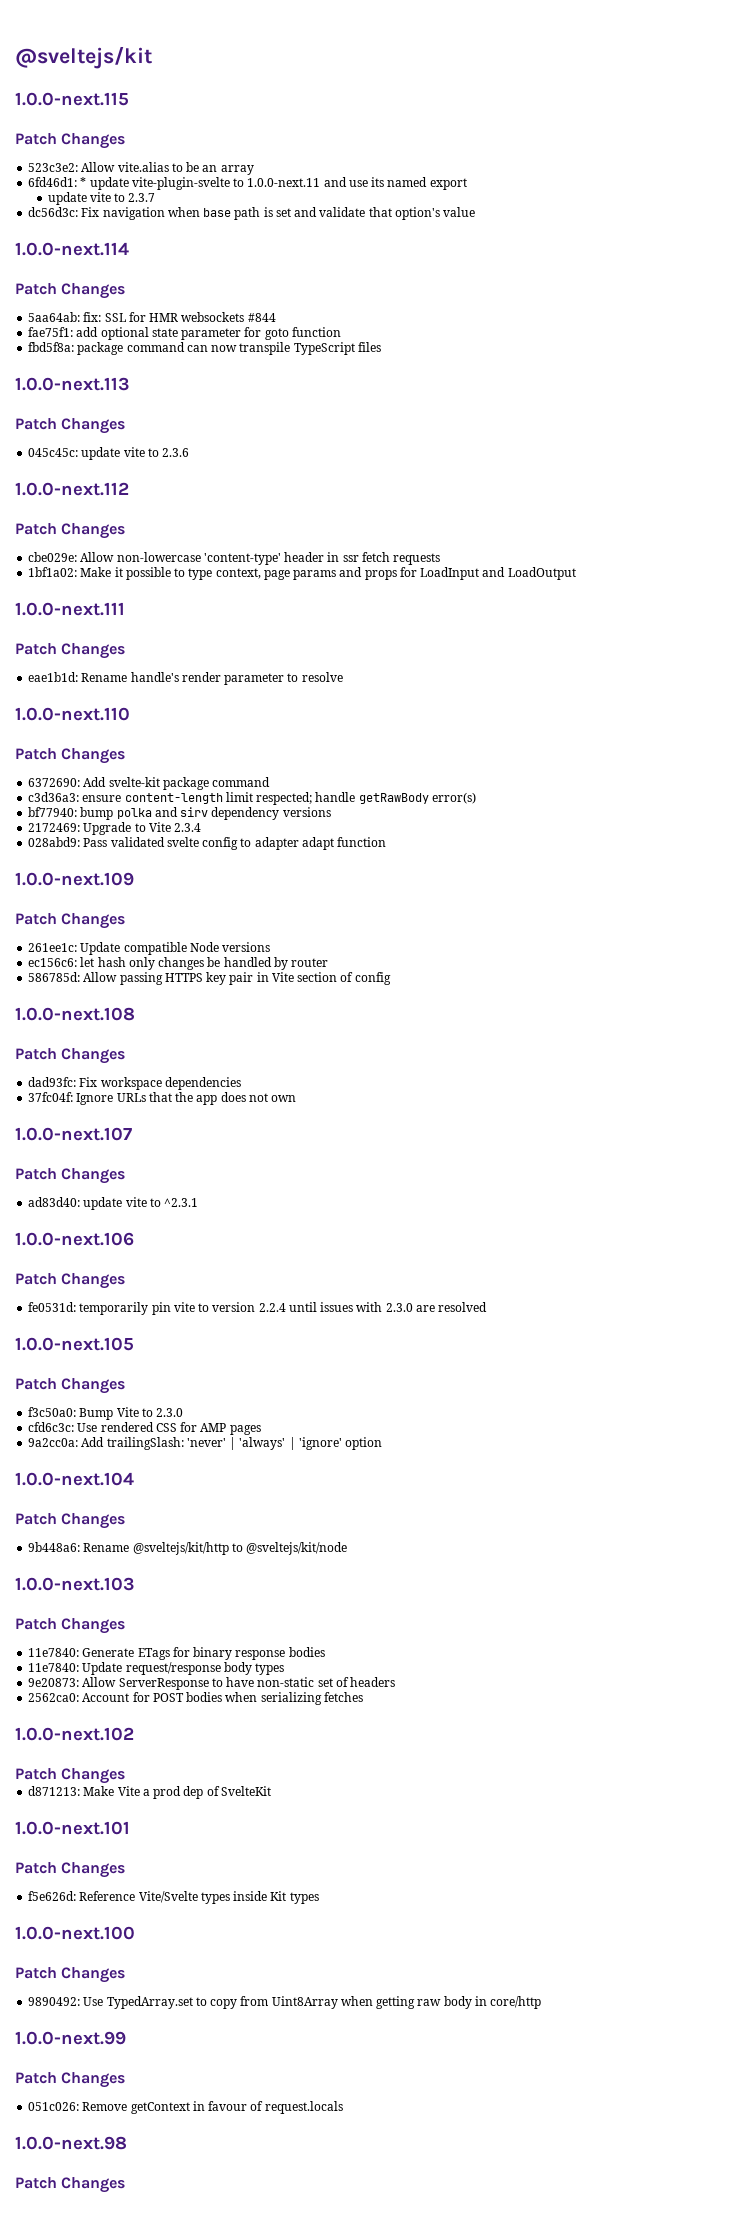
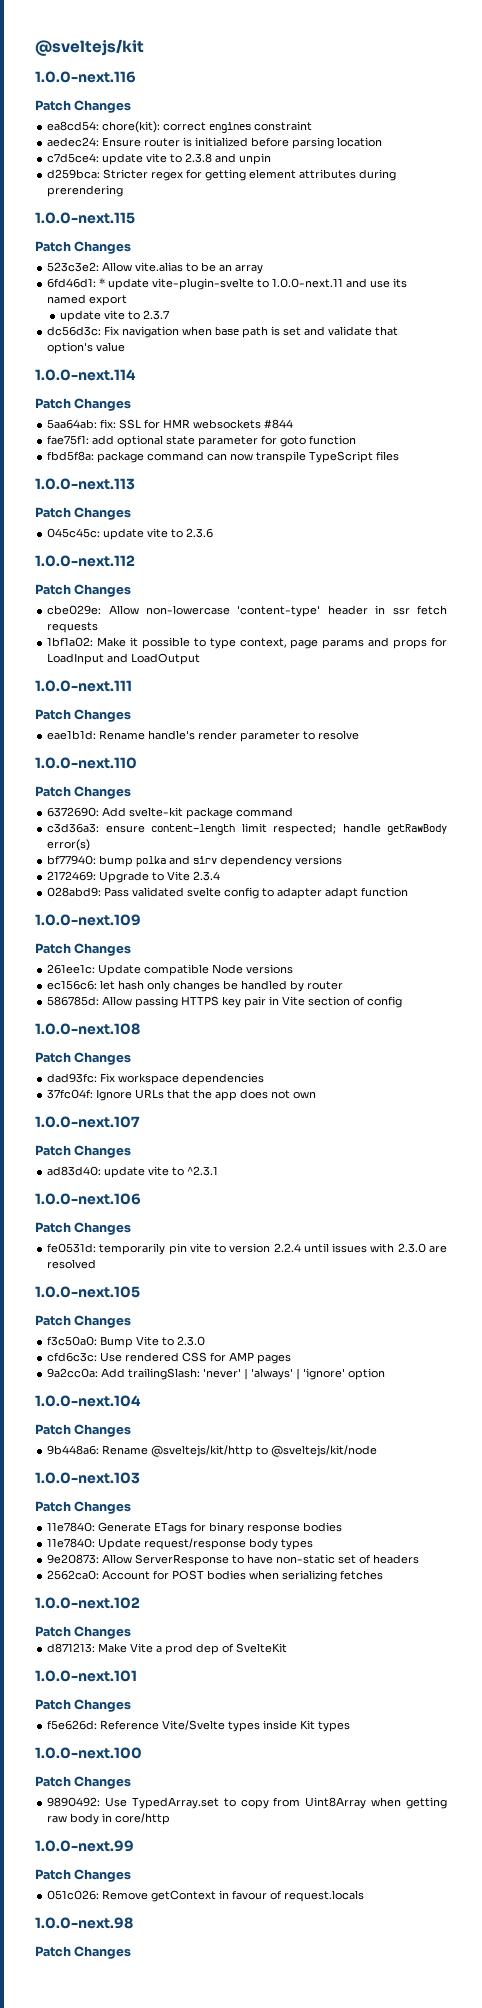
(152, 57) none -> [35,71,136,83] [35,100,132,113] [47,121,313,133] [47,137,383,149] [47,153,272,165] [47,169,397,181] [47,185,124,197] // 1.0.0-next.116 // Patch Changes // ea8cd54: chore(kit): correct engines constraint // aedec24: Ensure router is initialized before parsing location // c7d5ce4: update vite to 2.3.8 and unpin // d259bca: Stricter regex for getting element attributes during prerendering

